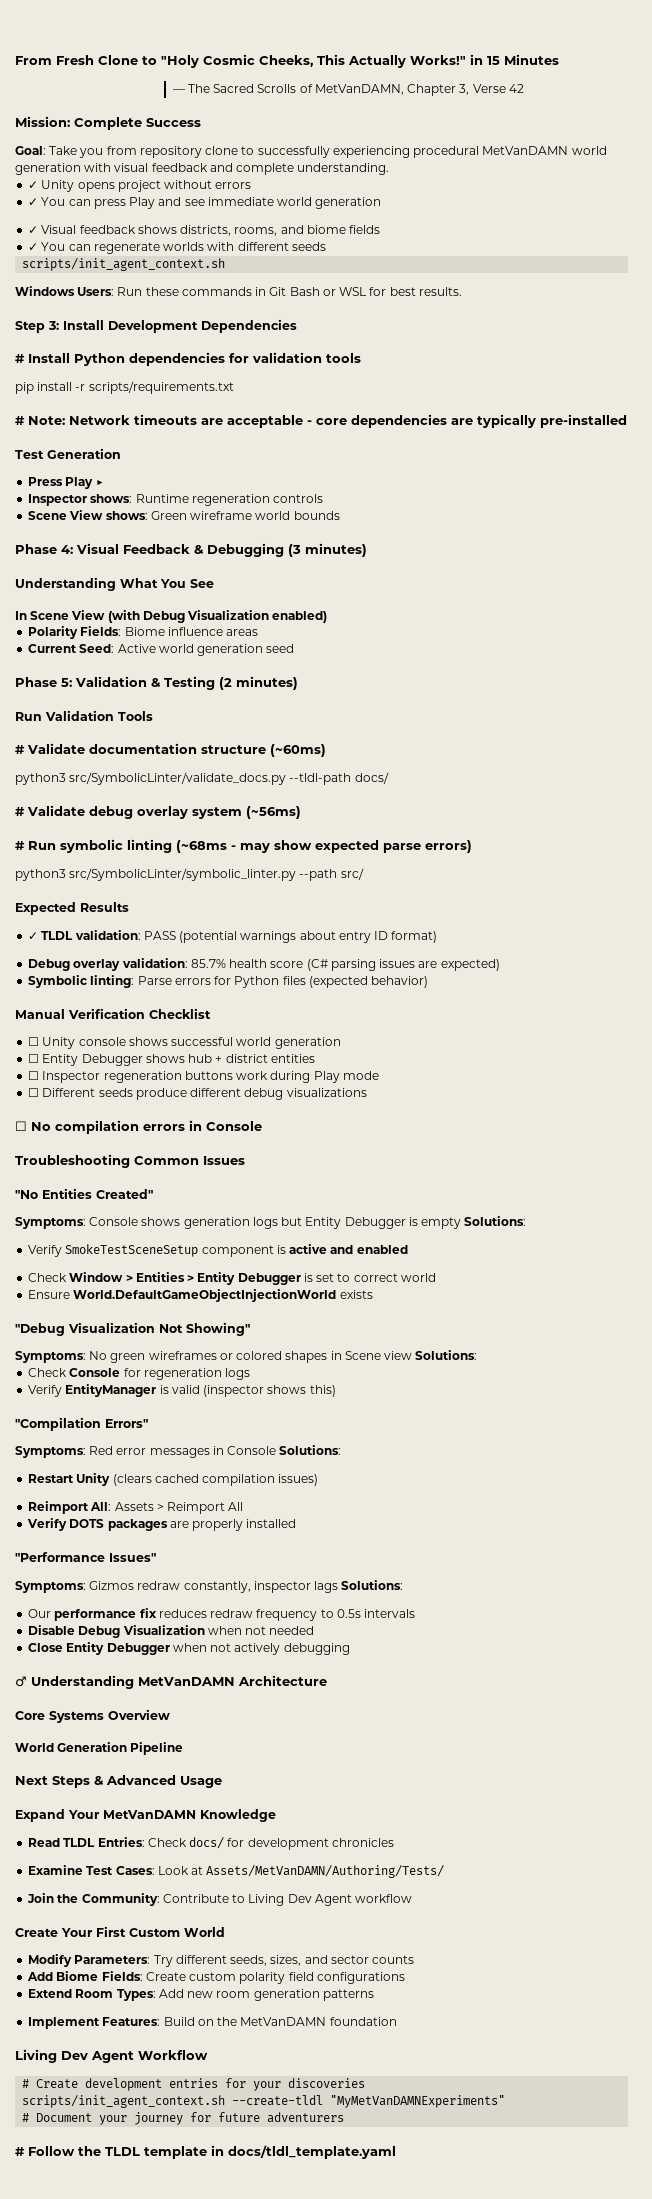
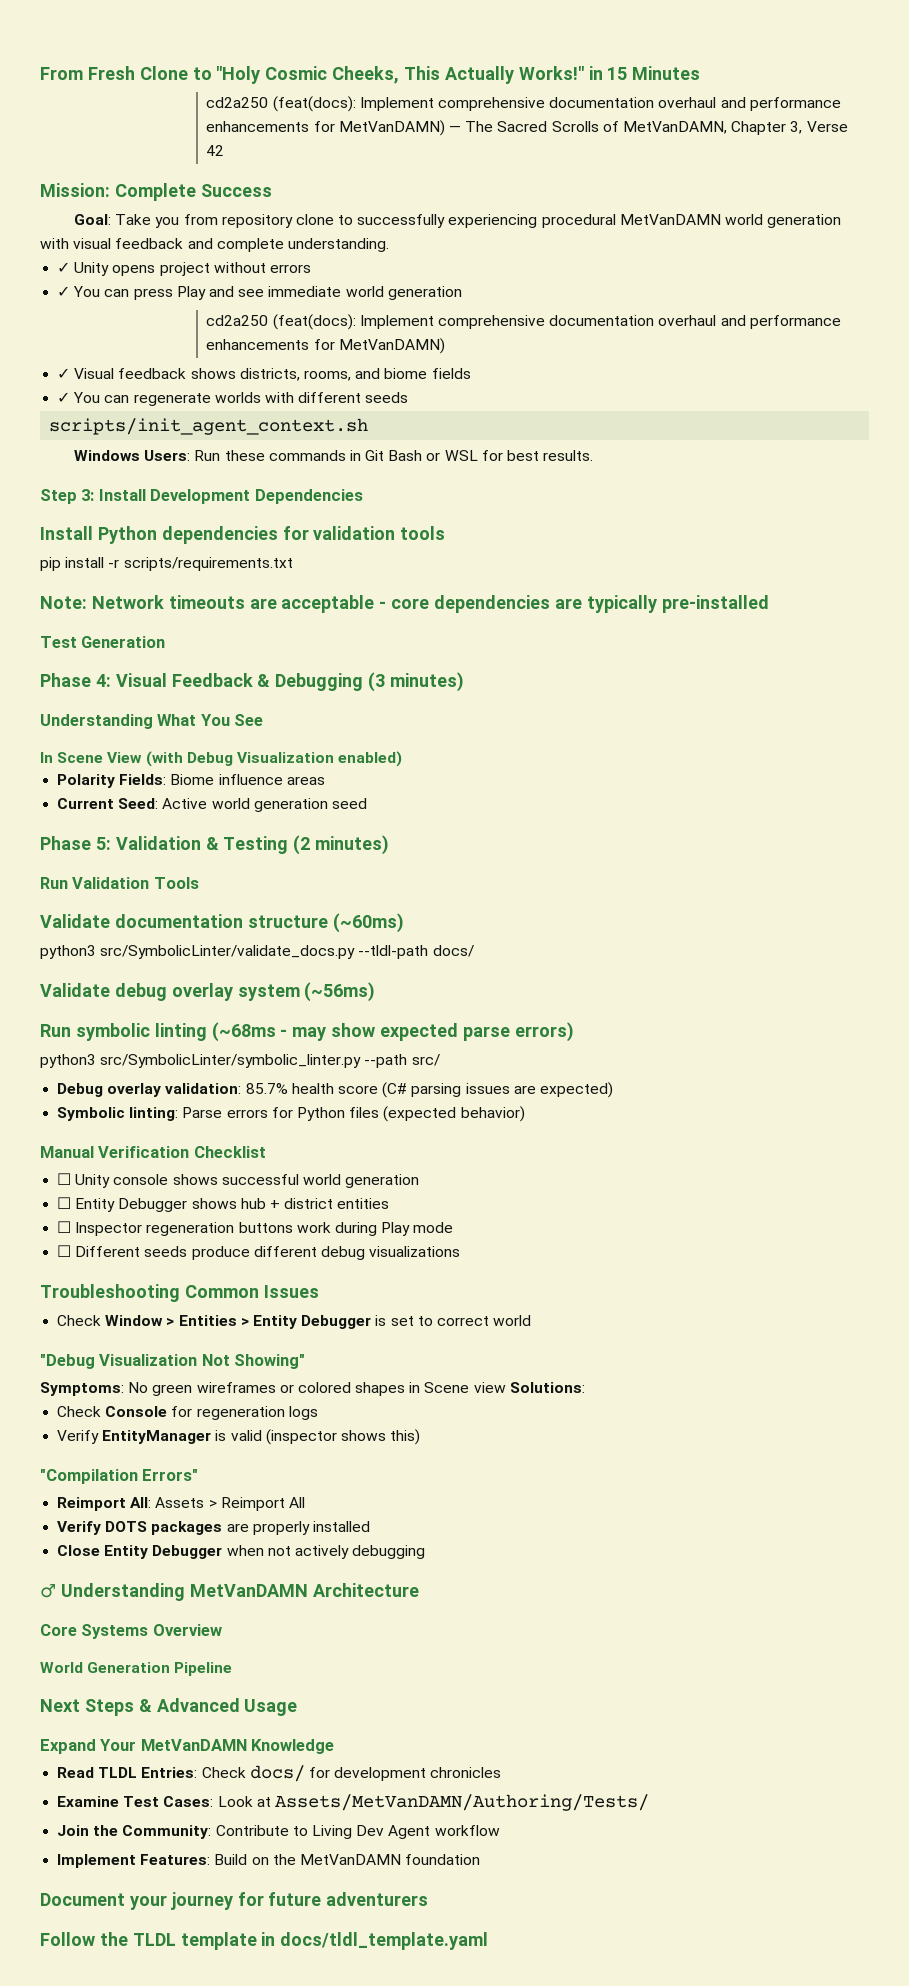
(559, 59) none -> [206,96,841,112] [206,120,445,136] cd2a250 (feat(docs): Implement comprehensive documentation overhaul and performance enhancements for MetVanDAMN)
(382, 203) none -> [206,314,841,330] [206,338,445,354] // cd2a250 (feat(docs): Implement comprehensive documentation overhaul and performance enhancements for MetVanDAMN)
[15,354,25,363] # -> (363, 496) none
[15,416,25,425] # -> (293, 564) none
[28,477,103,489] [28,494,324,506] [28,510,340,520] // Press Play ▶ // Inspector shows: Runtime regeneration controls // Scene View shows: Green wireframe world bounds -> (166, 642) none
[15,745,25,754] # -> (199, 883) none
[15,807,25,816] # -> (474, 951) none
[15,841,25,850] # -> (376, 992) none
[15,902,129,915] [28,930,438,943] // Expected Results // ✓ TLDL validation: PASS (potential warnings about entry ID format) -> (440, 1060) none
[15,1120,262,1134] [15,1154,245,1168] [15,1188,153,1199] [15,1216,527,1229] [28,1244,408,1257] ☐ No compilation errors in Console // Troubleshooting Common Issues // "No Entities Created" // Symptoms: Console shows generation logs but Entity Debugger is empty Solutions: // Verify SmokeTestSceneSetup component is active and enabled -> [40,1284,319,1302] Troubleshooting Common Issues
[28,1289,373,1302] // Ensure World.DefaultGameObjectInjectionWorld exists -> (532, 1320) none
[15,1445,342,1458] [28,1473,319,1486] // Symptoms: Red error messages in Console Solutions: // Restart Unity (clears cached compilation issues) -> (199, 1475) none
[15,1552,156,1562] [15,1580,404,1593] [28,1608,416,1621] [28,1625,315,1638] // "Performance Issues" // Symptoms: Gizmos redraw constantly, inspector lags Solutions: // Our performance fix reduces redraw frequency to 0.5s intervals // Disable Debug Visualization when not needed -> (370, 1526) none
[15,1926,225,1937] [28,1954,415,1967] [27,1971,405,1984] [28,1989,374,2001] // Create Your First Custom World // Modify Parameters: Try different seeds, sizes, and sector counts // Add Biome Fields: Create custom polarity field configurations // Extend Room Types: Add new room generation patterns -> (500, 1830) none
[15,2049,208,2063] [22,2078,366,2091] [22,2095,506,2108] [22,2113,30,2122] Living Dev Agent Workflow // # Create development entries for your discoveries // scripts/init_agent_context.sh --create-tldl "MyMetVanDAMNExperiments" // # -> (481, 1859) none
[15,2147,25,2156] # -> (429, 1899) none

